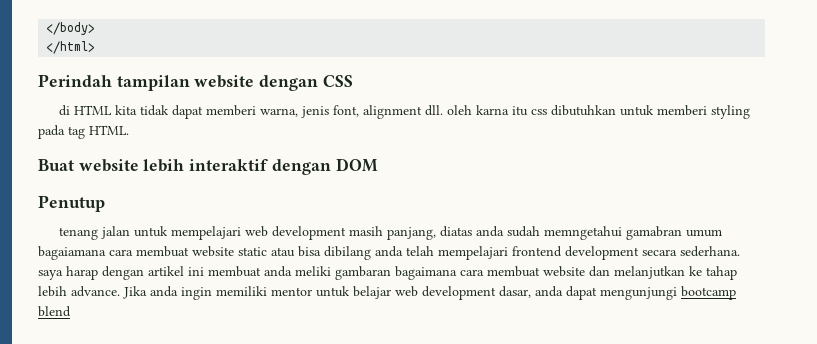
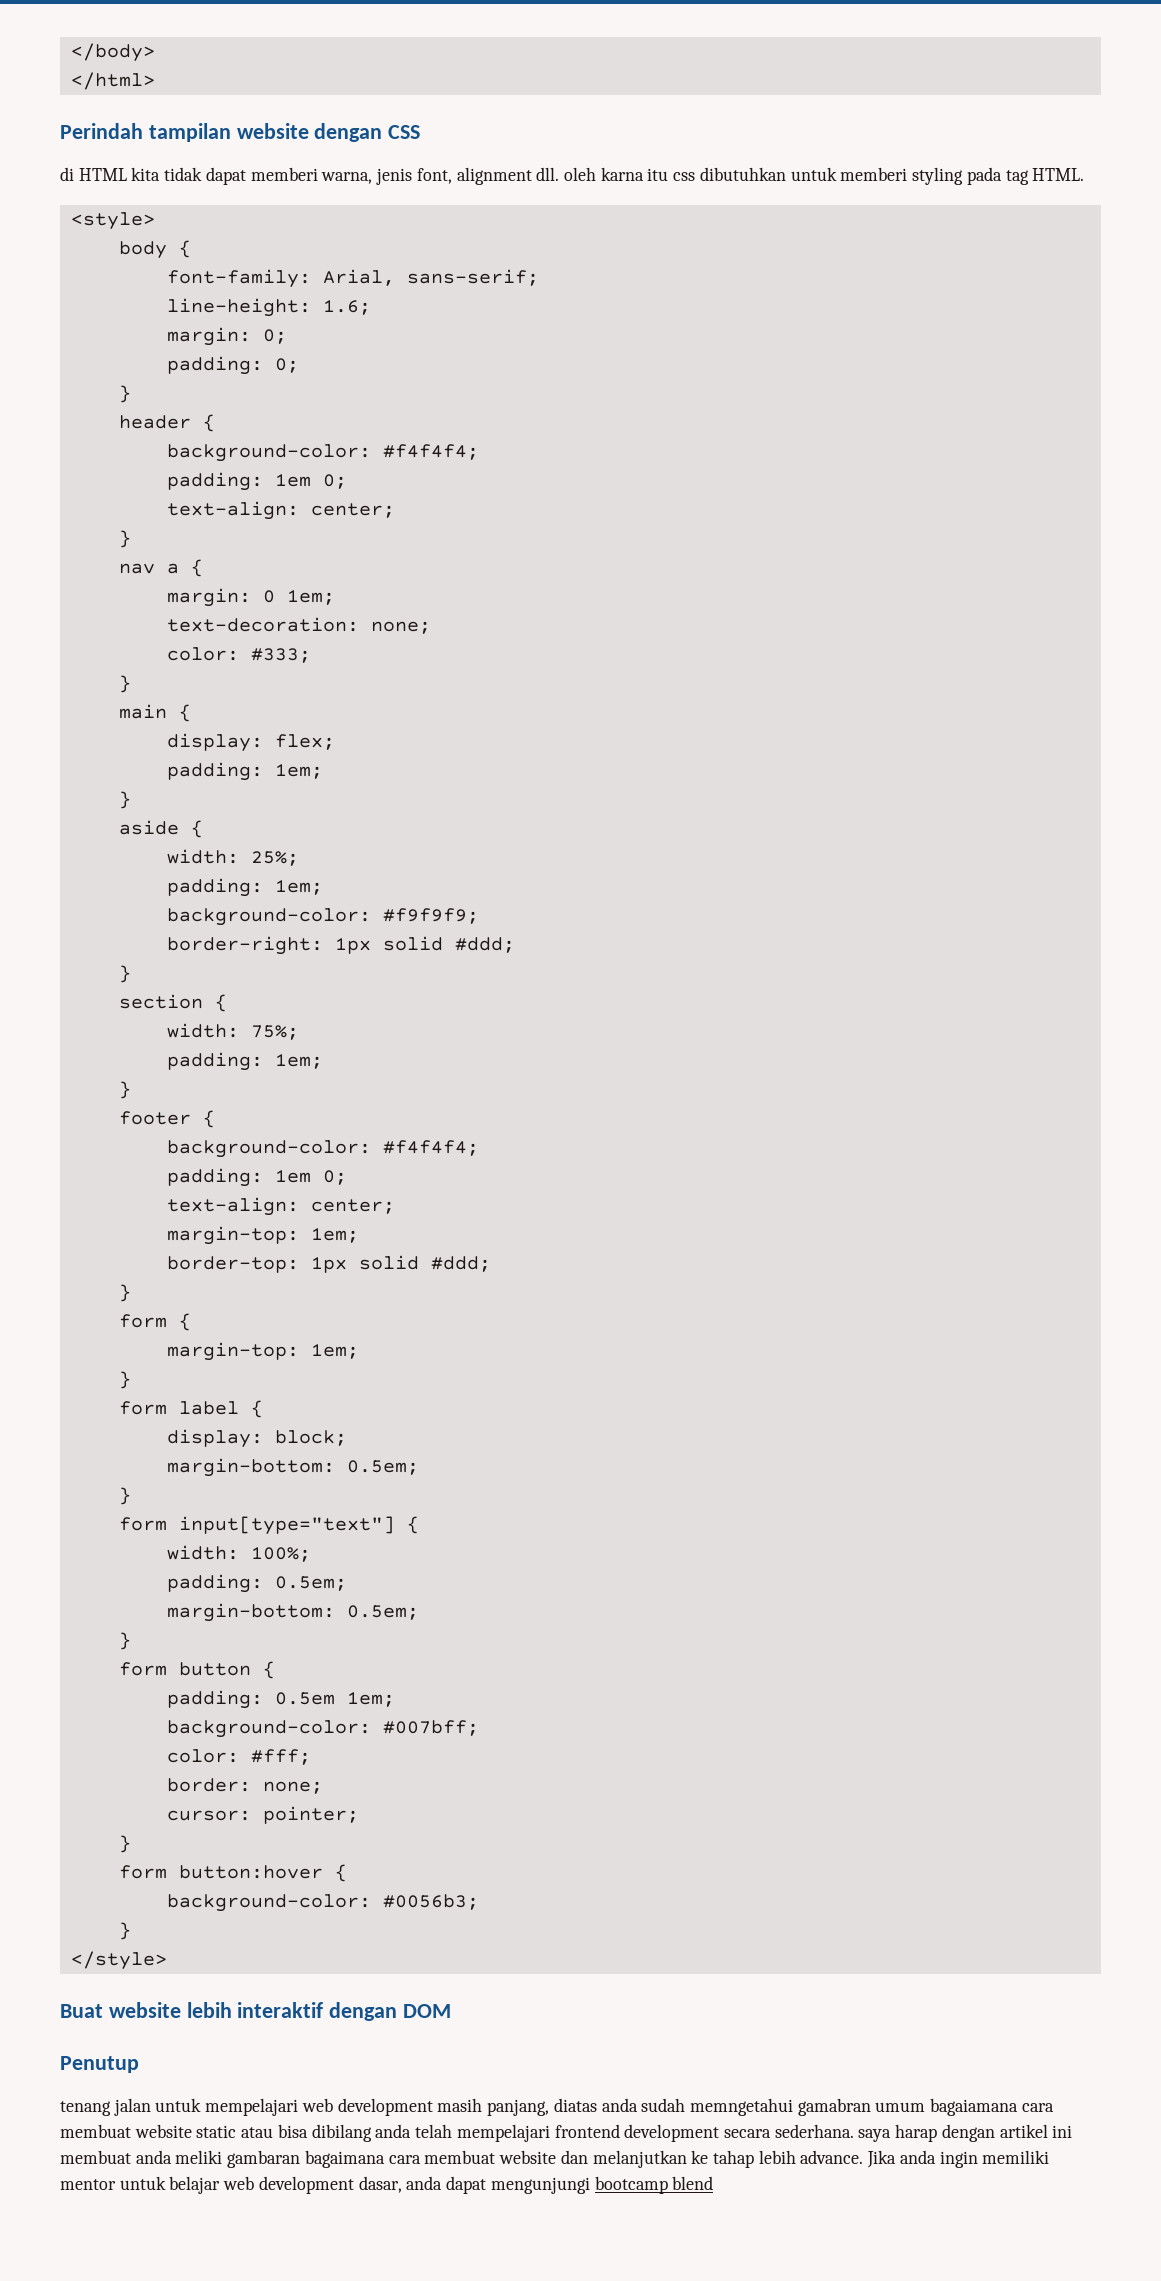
(129, 130) none -> [70,212,155,230] [118,240,191,259] [166,269,539,288] [166,298,371,317] [166,327,287,346] [166,356,299,375] [118,385,131,403] [118,414,215,432] [166,444,479,462] [166,472,347,491] [166,501,395,520] [118,530,131,548] [118,559,203,577] [166,588,335,607] [166,617,431,634] [166,647,311,663] [118,675,131,693] [118,704,191,722] [166,733,335,752] [166,762,323,781] [118,791,131,809] [118,820,203,838] [166,849,299,866] [166,878,323,897] [166,908,479,926] [166,936,515,955] [118,965,131,983] [118,994,227,1012] [166,1023,299,1040] [166,1052,323,1071] [118,1081,131,1099] [118,1110,215,1128] [166,1140,479,1158] [166,1168,347,1187] [166,1197,395,1216] [166,1226,359,1245] [166,1255,491,1273] [118,1284,131,1302] [118,1313,191,1331] [166,1342,359,1361] [118,1371,131,1389] [118,1400,263,1418] [166,1429,347,1448] [166,1458,419,1477] [118,1487,131,1505] [118,1516,419,1535] [166,1545,311,1562] [166,1574,347,1593] [166,1603,419,1622] [118,1632,131,1650] [118,1661,275,1679] [166,1690,395,1709] [166,1720,479,1738] [166,1749,311,1765] [166,1778,323,1794] [166,1806,359,1824] [118,1835,131,1853] [118,1864,347,1882] [166,1894,479,1912] [118,1922,131,1940] [70,1951,167,1970] // <style> // body { // font-family: Arial, sans-serif; // line-height: 1.6; // margin: 0; // padding: 0; // } // header { // background-color: #f4f4f4; // padding: 1em 0; // text-align: center; // } // nav a { // margin: 0 1em; // text-decoration: none; // color: #333; // } // main { // display: flex; // padding: 1em; // } // aside { // width: 25%; // padding: 1em; // background-color: #f9f9f9; // border-right: 1px solid #ddd; // } // section { // width: 75%; // padding: 1em; // } // footer { // background-color: #f4f4f4; // padding: 1em 0; // text-align: center; // margin-top: 1em; // border-top: 1px solid #ddd; // } // form { // margin-top: 1em; // } // form label { // display: block; // margin-bottom: 0.5em; // } // form input[type="text"] { // width: 100%; // padding: 0.5em; // margin-bottom: 0.5em; // } // form button { // padding: 0.5em 1em; // background-color: #007bff; // color: #fff; // border: none; // cursor: pointer; // } // form button:hover { // background-color: #0056b3; // } // </style>

